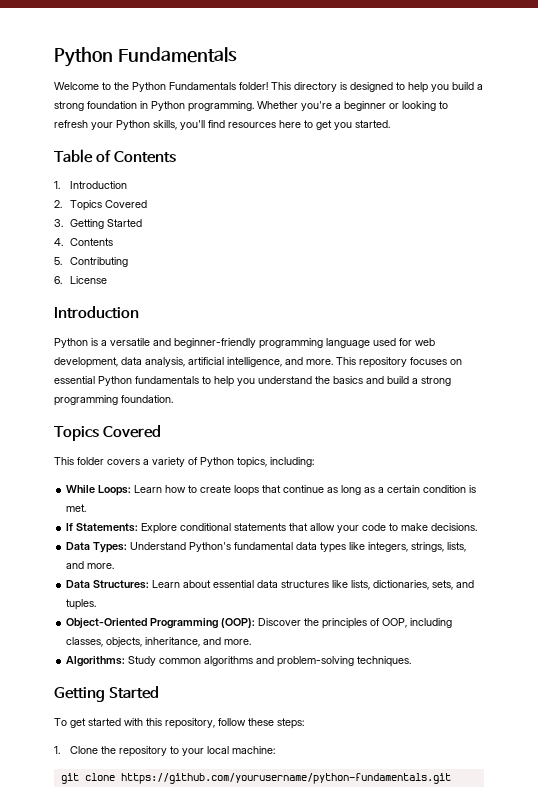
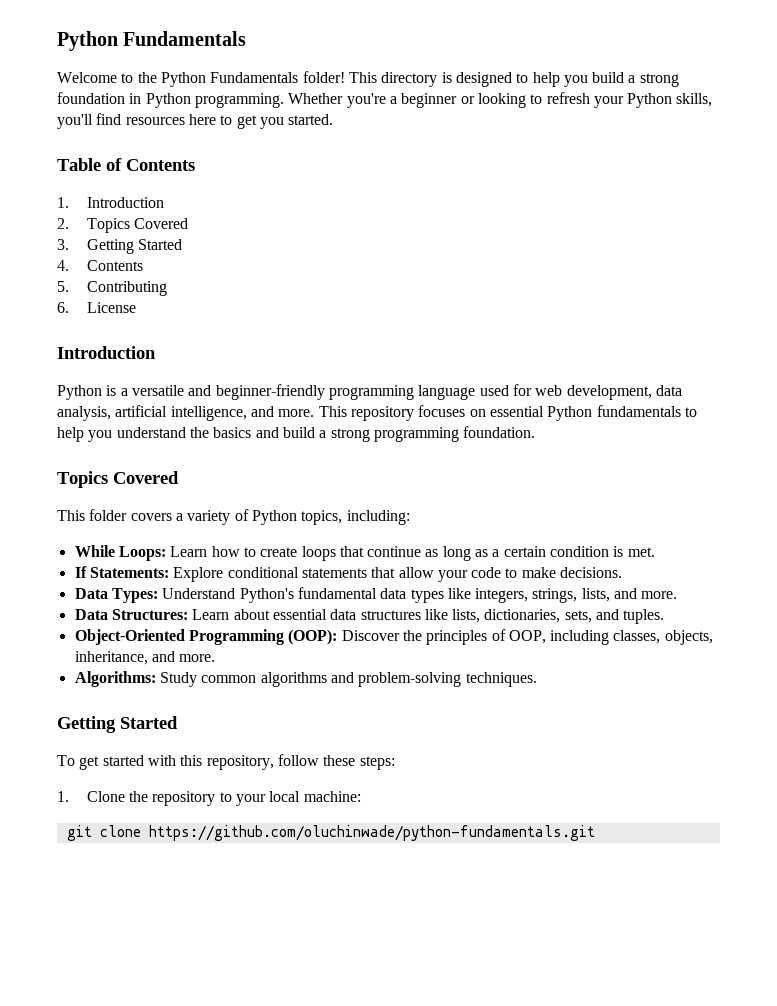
[120,773,451,784] https://github.com/yourusername/python-fundamentals.git -> [148,825,595,841] https://github.com/oluchinwade/python-fundamentals.git

